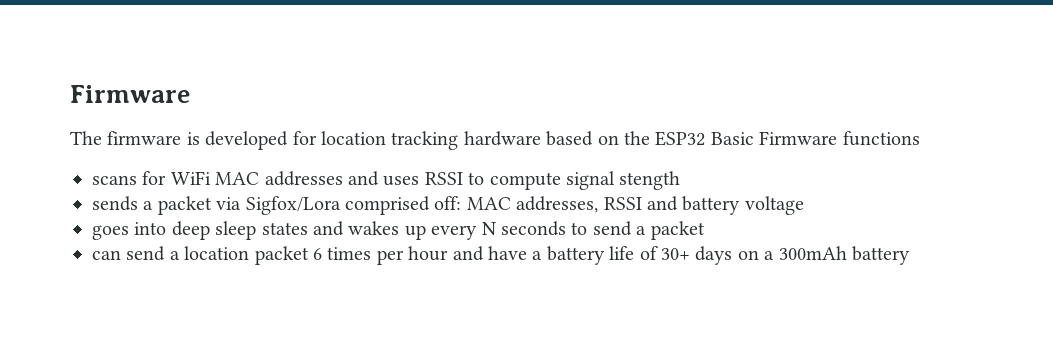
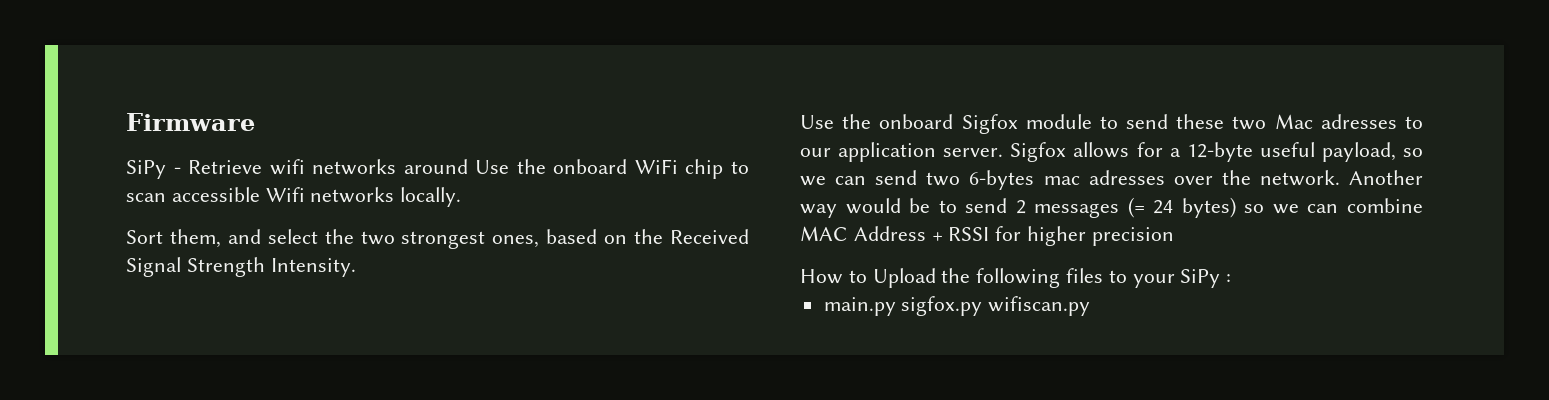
[70,131,920,150] [92,171,681,190] [92,196,804,215] [92,221,705,240] [92,246,910,265] The firmware is developed for location tracking hardware based on the ESP32 Basic Firmware functions // scans for WiFi MAC addresses and uses RSSI to compute signal stength // sends a packet via Sigfox/Lora comprised off: MAC addresses, RSSI and battery voltage // goes into deep sleep states and wakes up every N seconds to send a packet // can send a location packet 6 times per hour and have a battery life of 30+ days on a 300mAh battery -> [126,159,749,179] [126,187,462,207] [126,229,750,249] [126,257,356,277] [800,114,1423,134] [800,142,1423,162] [800,170,1423,190] [800,197,1423,218] [800,226,1174,246] [800,268,1232,288] [823,296,1091,316] SiPy - Retrieve wifi networks around Use the onboard WiFi chip to scan accessible Wifi networks locally. // Sort them, and select the two strongest ones, based on the Received Signal Strength Intensity. // Use the onboard Sigfox module to send these two Mac adresses to our application server. Sigfox allows for a 12-byte useful payload, so we can send two 6-bytes mac adresses over the network. Another way would be to send 2 messages (= 24 bytes) so we can combine MAC Address + RSSI for higher precision // How to Upload the following files to your SiPy : // main.py sigfox.py wifiscan.py

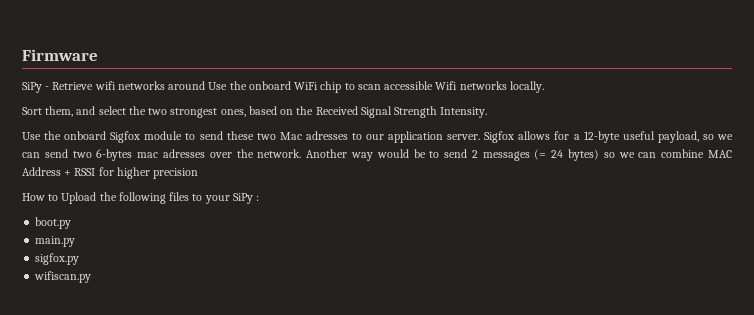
(1232, 278) none -> [35,217,72,229] // boot.py
(896, 306) none -> (76, 241) //
(983, 306) none -> (80, 259) //

